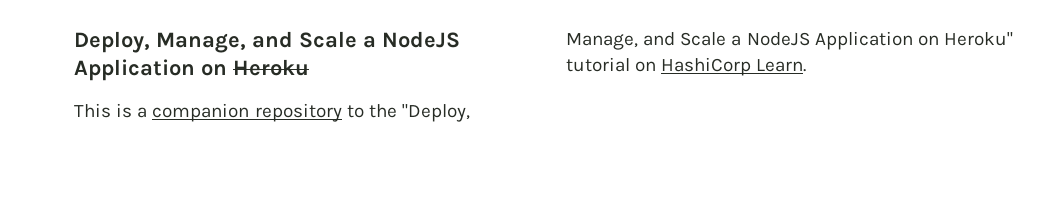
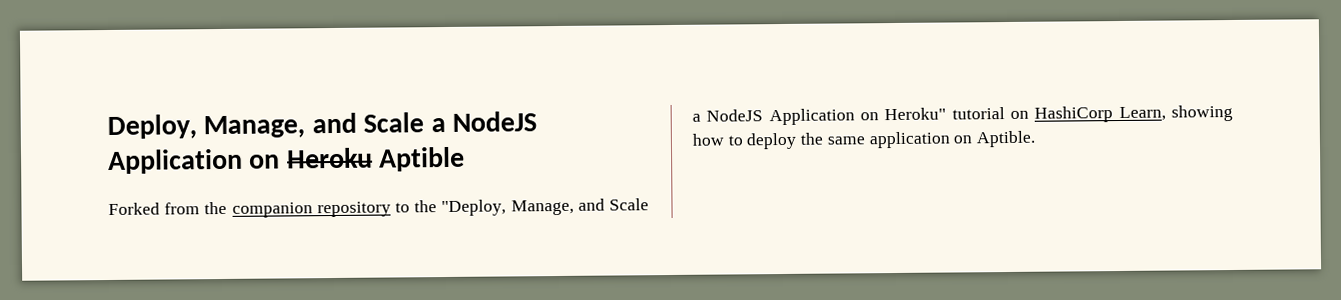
[74,103,148,118] // This is a -> [378,146,466,172] [108,201,228,216] Aptible // Forked from the
[756,59,807,72] Learn. -> [1118,104,1233,122] [692,130,1036,150] Learn, showing how to deploy the same application on Aptible.

